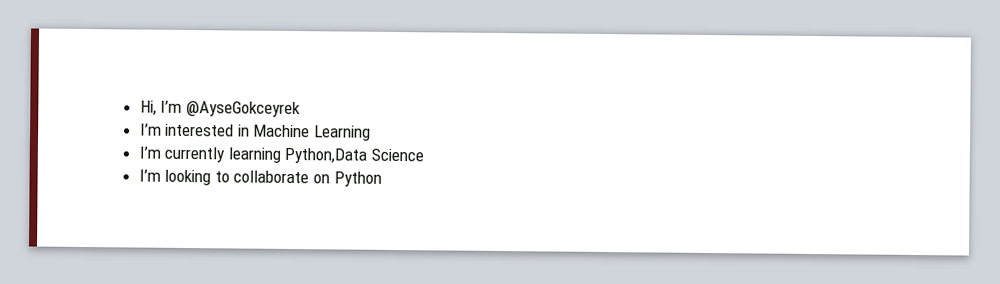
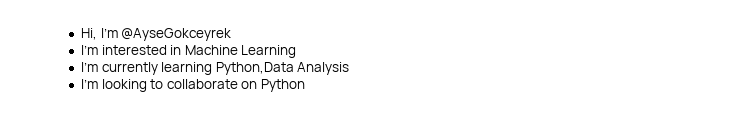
[371,148,425,162] Science -> [297,62,350,75] Analysis

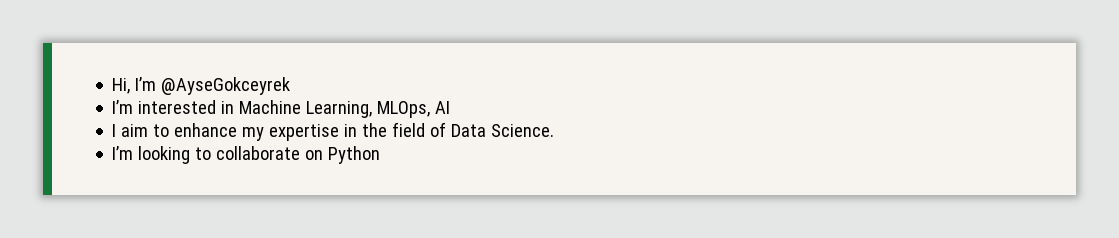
[241,45,297,58] [80,62,350,75] Learning // I’m currently learning Python,Data Analysis -> [306,101,451,118] [112,122,555,141] Learning, MLOps, AI // I aim to enhance my expertise in the field of Data Science.

